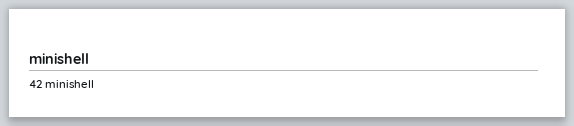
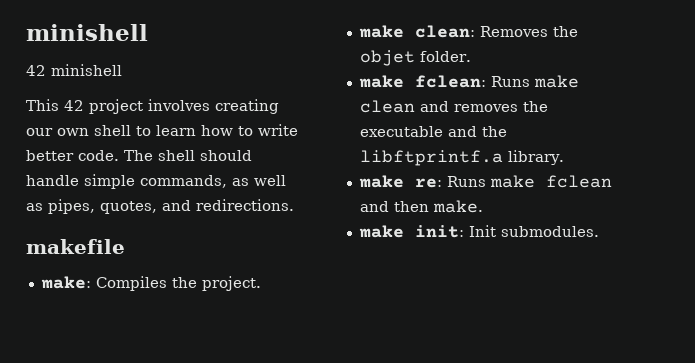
(95, 84) none -> [26,99,279,114] [26,124,298,136] [26,150,252,161] [26,174,286,189] [26,199,294,214] [26,239,125,254] [40,276,261,291] [358,25,578,38] [359,50,471,66] [358,75,579,88] [359,100,548,113] [359,126,507,137] [359,150,564,166] [358,175,612,188] [359,200,483,213] [358,225,599,238] // This 42 project involves creating our own shell to learn how to write better code. The shell should handle simple commands, as well as pipes, quotes, and redirections. // makefile // make: Compiles the project. // make clean: Removes the objet folder. // make fclean: Runs make clean and removes the executable and the libftprintf.a library. // make re: Runs make fclean and then make. // make init: Init submodules.

